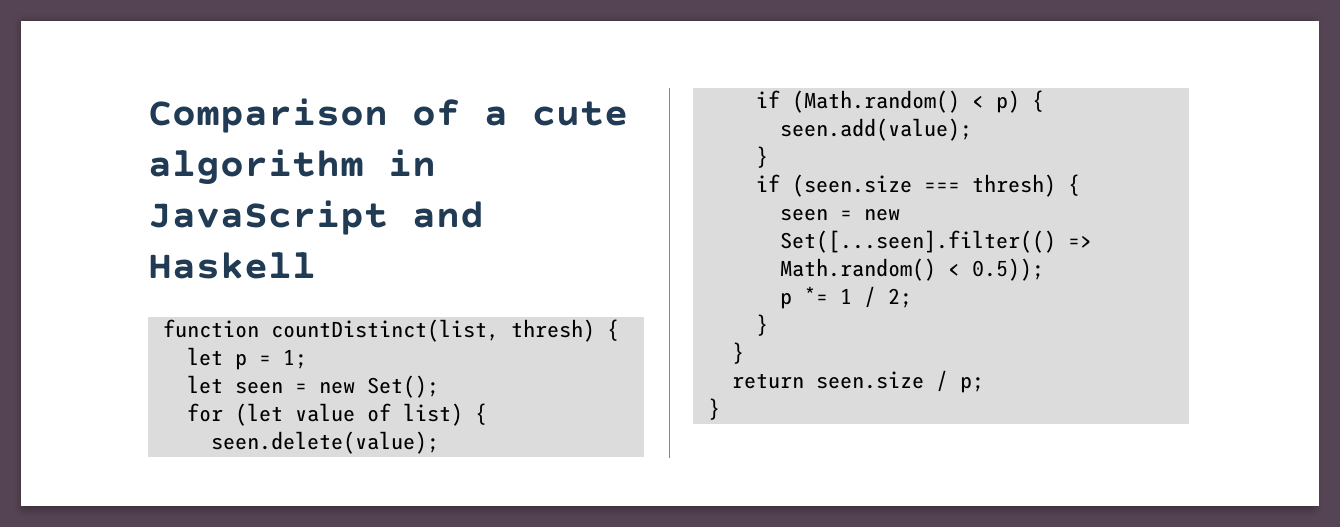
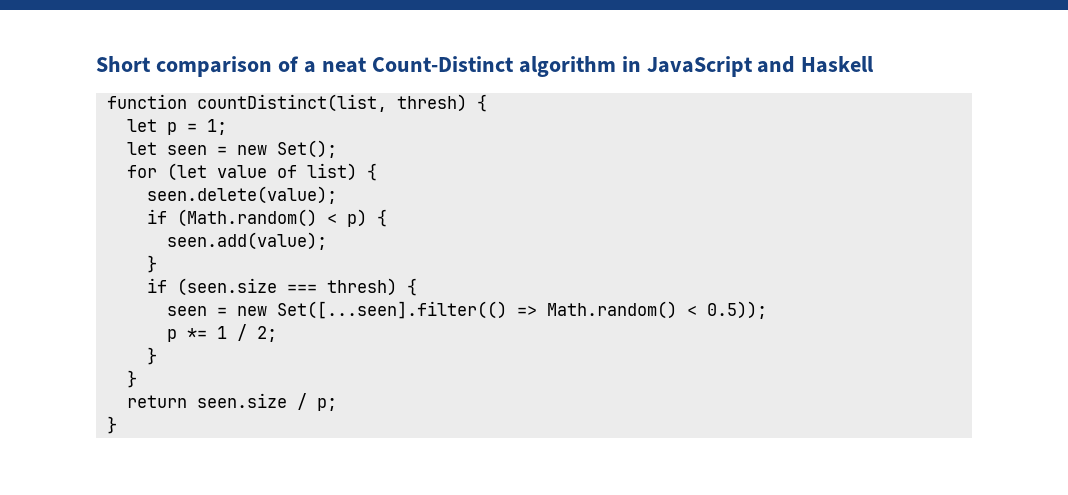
[148,98,628,133] Comparison of a cute -> [96,56,514,77] Short comparison of a neat Count-Distinct

